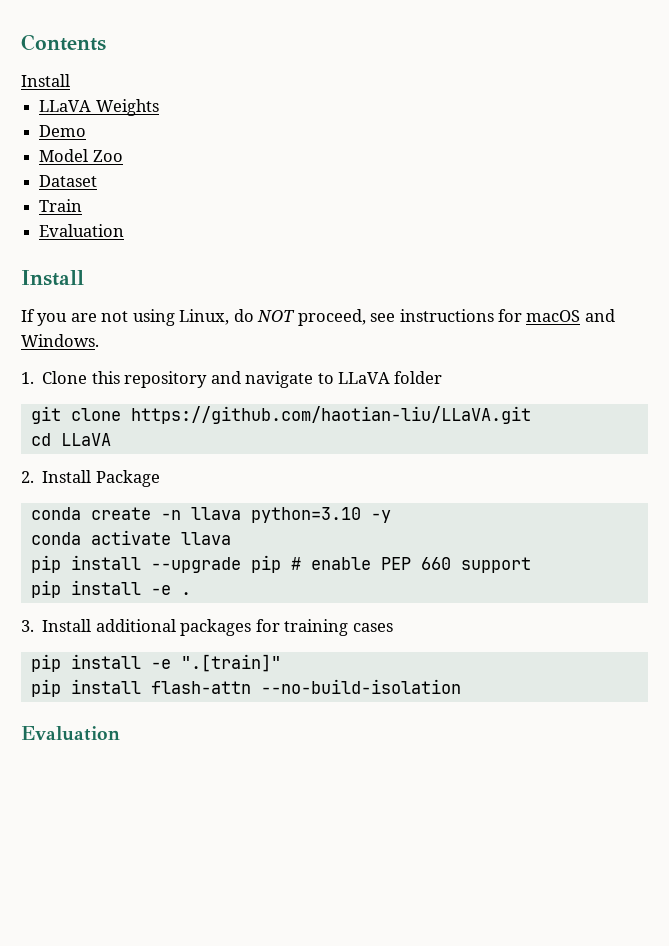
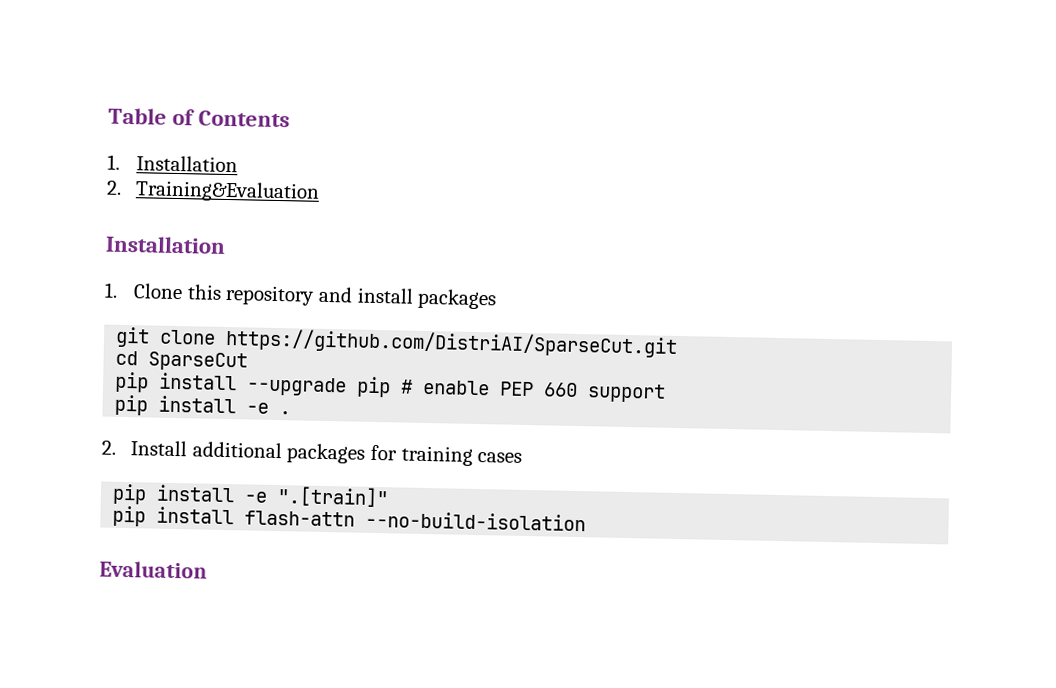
(21, 42) none -> [108,107,196,126] Table of
[21,74,70,87] [39,99,159,116] [39,125,87,137] [39,149,123,162] [39,175,98,187] [39,199,83,212] [39,224,125,237] [21,270,84,286] [21,309,615,326] [21,334,99,347] Install // LLaVA Weights // Demo // Model Zoo // Dataset // Train // Evaluation // Install // If you are not using Linux, do NOT proceed, see instructions for macOS and Windows. -> [107,154,239,173] [106,180,321,203] [105,235,226,254] 1. Installation // 2. Training&Evaluation // Installation
[245,371,443,388] navigate to LLaVA folder -> [356,287,498,310] install packages
[130,406,531,424] https://github.com/haotian-liu/LLaVA.git -> [225,327,679,358] https://github.com/DistriAI/SparseCut.git
[60,433,111,446] [21,470,160,487] [30,507,391,523] [30,530,231,545] LLaVA // 2. Install Package // conda create -n llava python=3.10 -y // conda activate llava -> [148,351,249,372] SparseCut
[21,620,34,632] 3. -> [101,440,116,455] 2.

